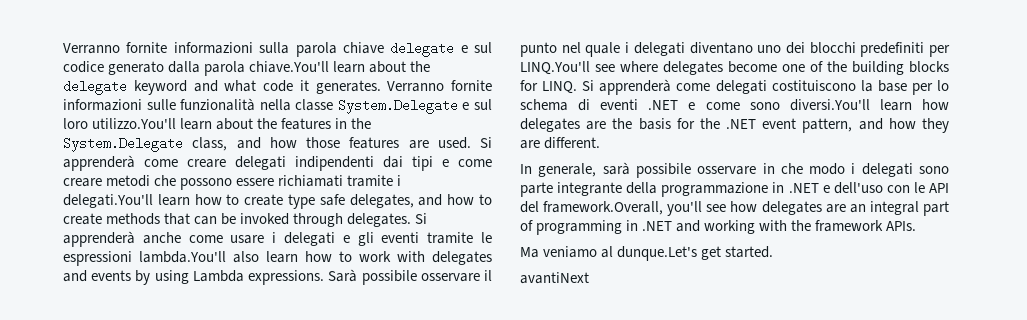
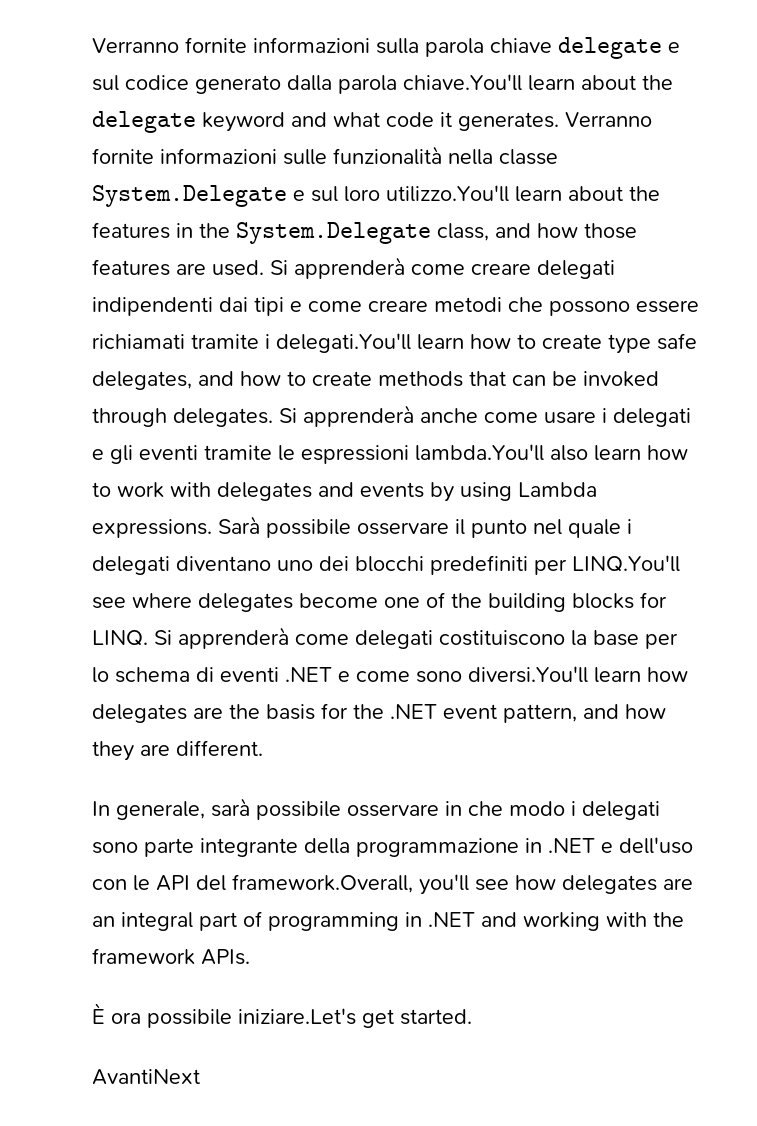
[520,246,698,261] Ma veniamo al dunque.Let's -> [92,1003,356,1028] È ora possibile iniziare.Let's
[520,272,589,284] avantiNext -> [92,1069,200,1085] AvantiNext

